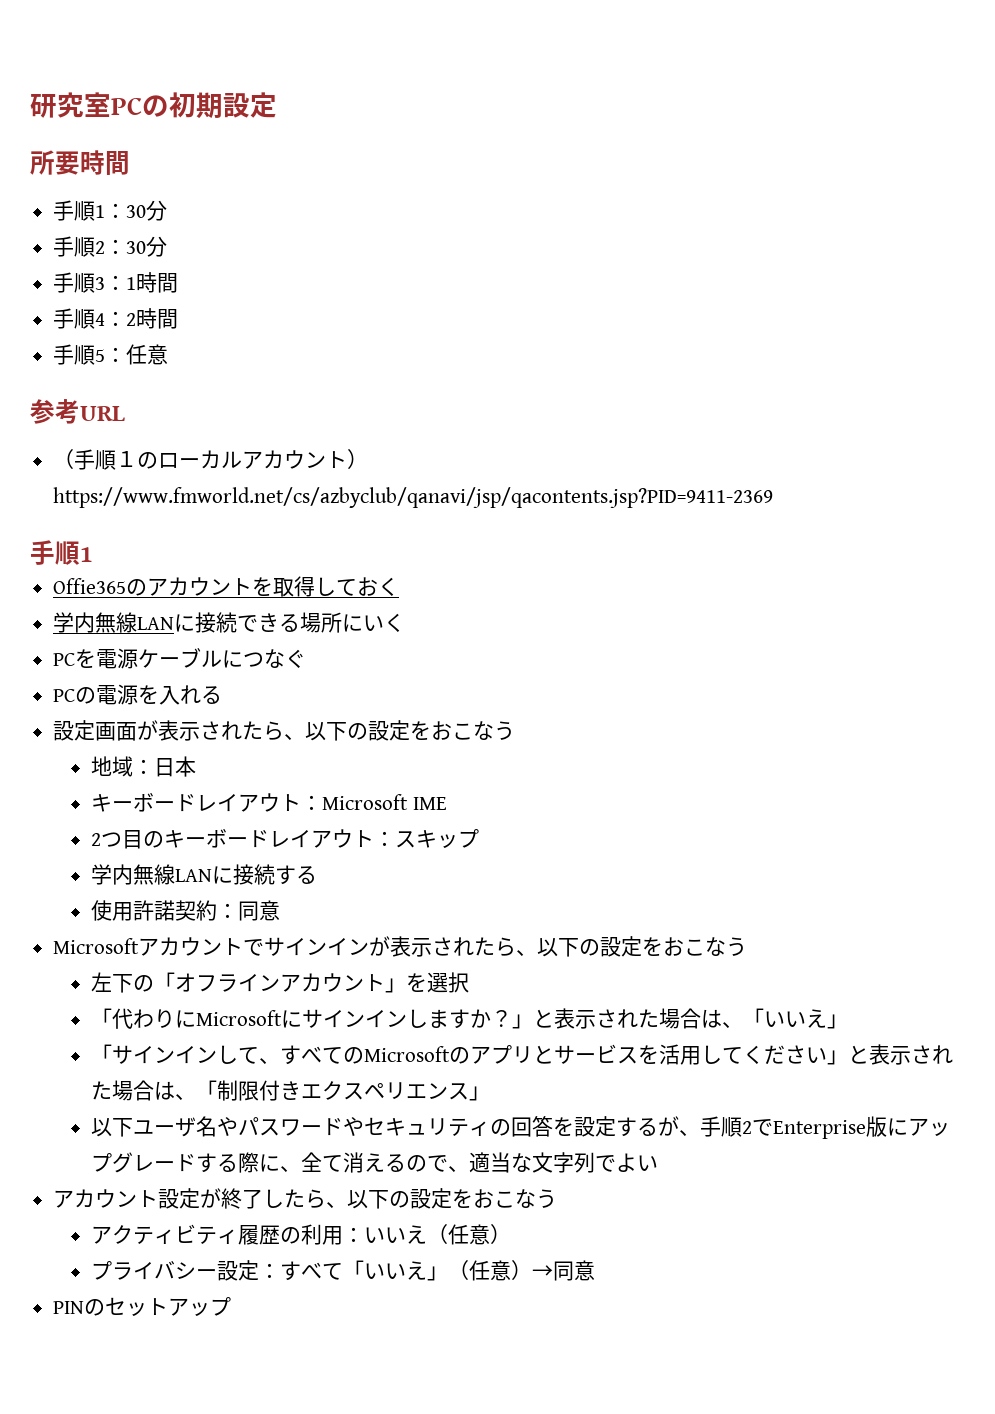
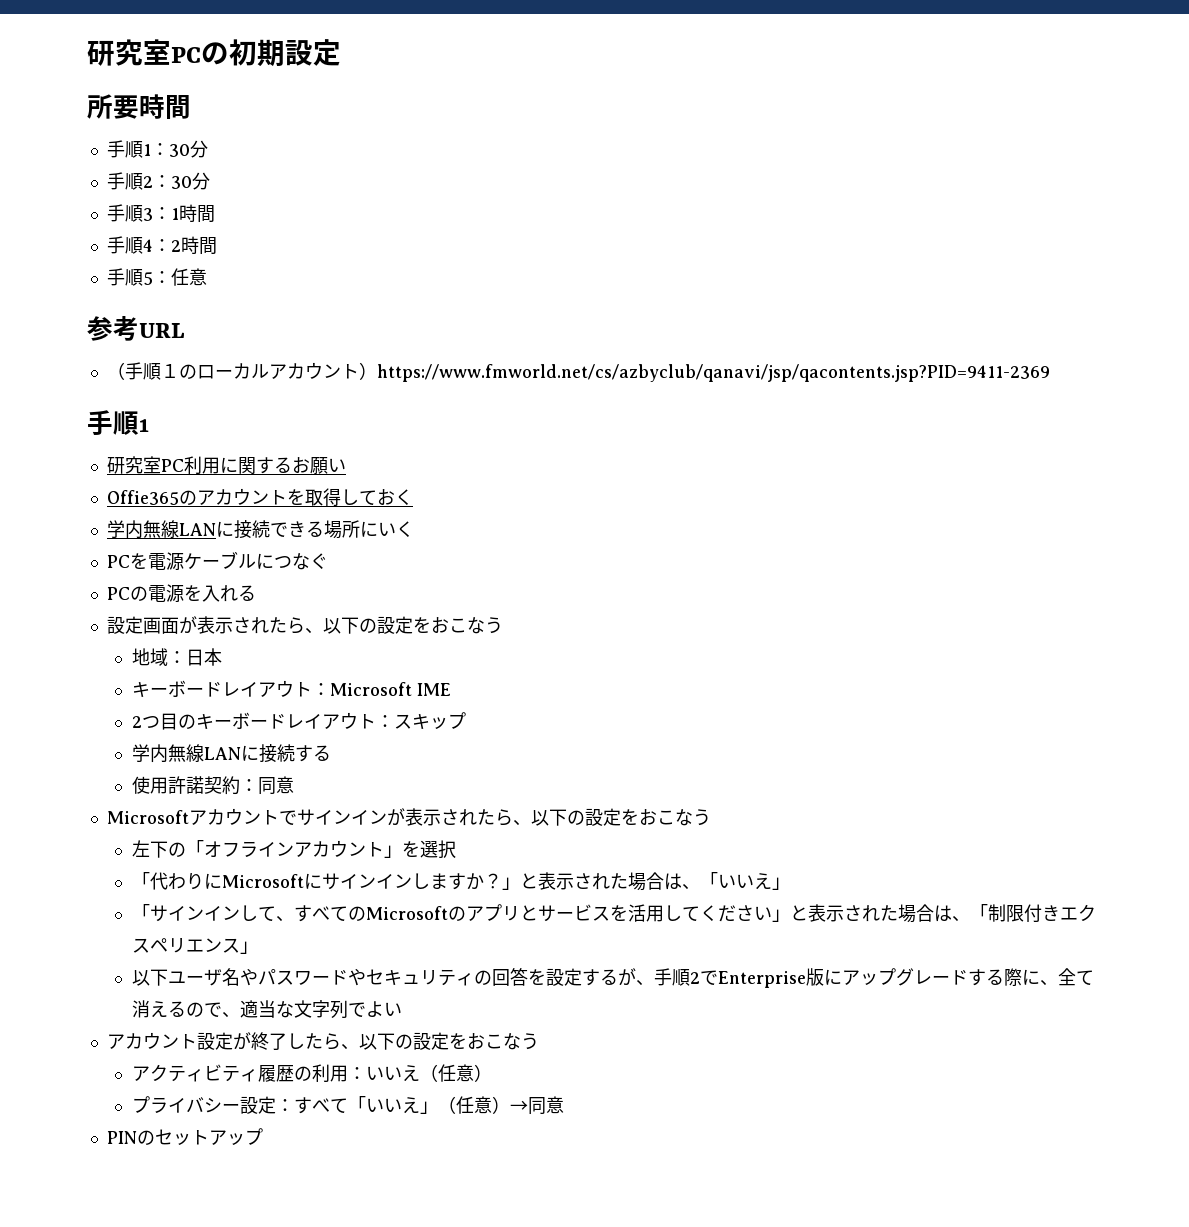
(93, 554) none -> [106,456,346,474] // 研究室PC利用に関するお願い

